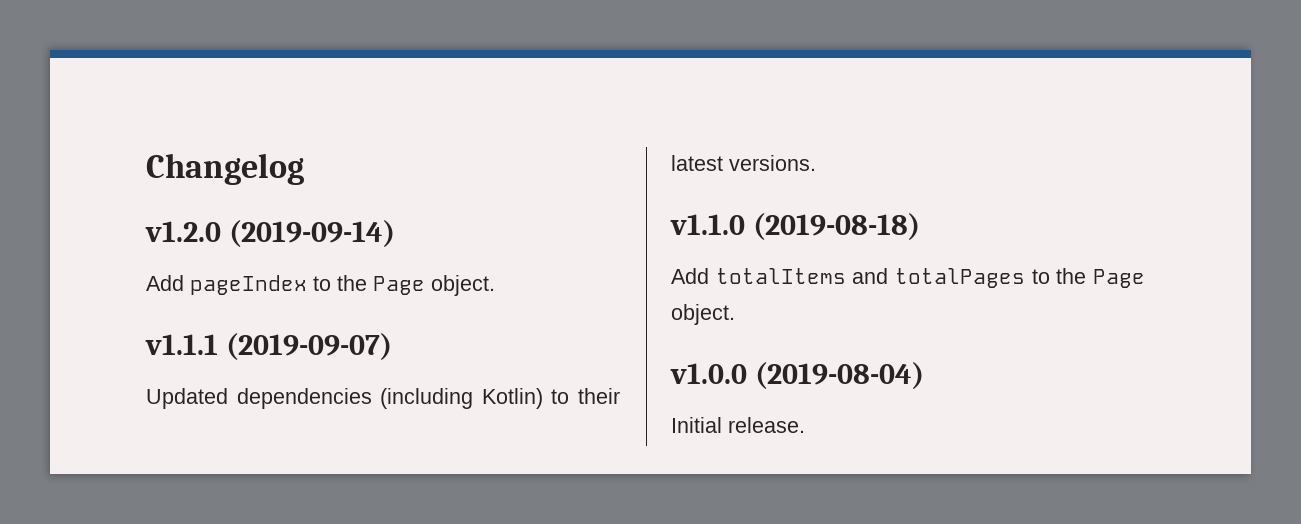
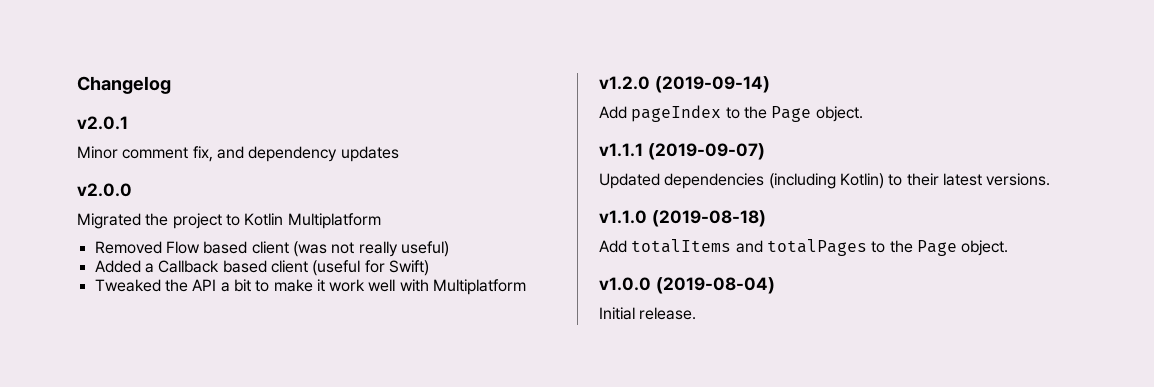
(304, 169) none -> [77,116,128,130] [77,146,399,162] [77,183,132,197] [77,213,381,229] [94,241,449,257] [94,260,429,276] [94,279,527,295] // v2.0.1 // Minor comment fix, and dependency updates // v2.0.0 // Migrated the project to Kotlin Multiplatform // Removed Flow based client (was not really useful) // Added a Callback based client (useful for Swift) // Tweaked the API a bit to make it work well with Multiplatform

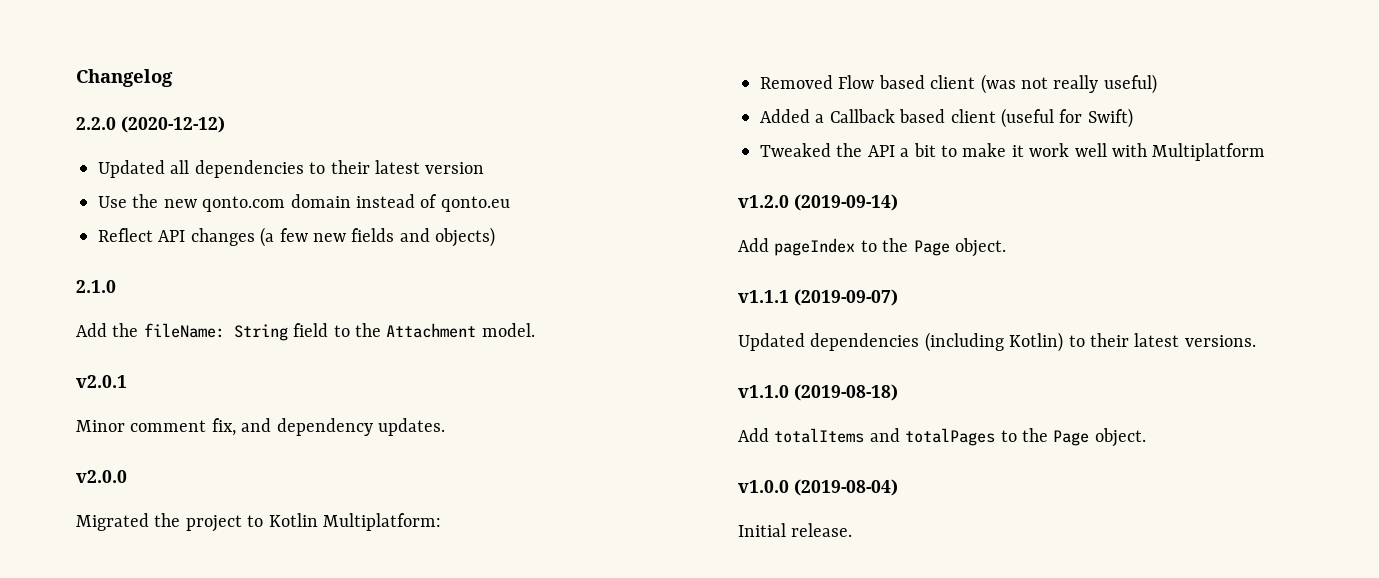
(171, 85) none -> [76,116,225,133] [98,160,485,178] [98,194,510,212] [98,227,496,247] [76,280,116,293] [76,323,535,341] // 2.2.0 (2020-12-12) // Updated all dependencies to their latest version // Use the new qonto.com domain instead of qonto.eu // Reflect API changes (a few new fields and objects) // 2.1.0 // Add the fileName: String field to the Attachment model.
[340,146,399,162] updates -> [378,418,445,436] updates.
[287,213,381,229] Multiplatform -> [323,513,441,531] Multiplatform:

